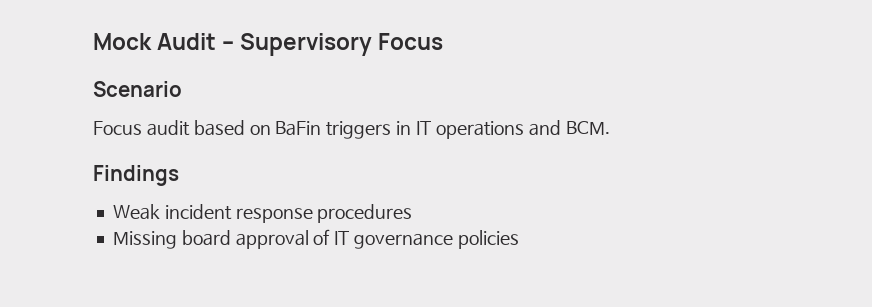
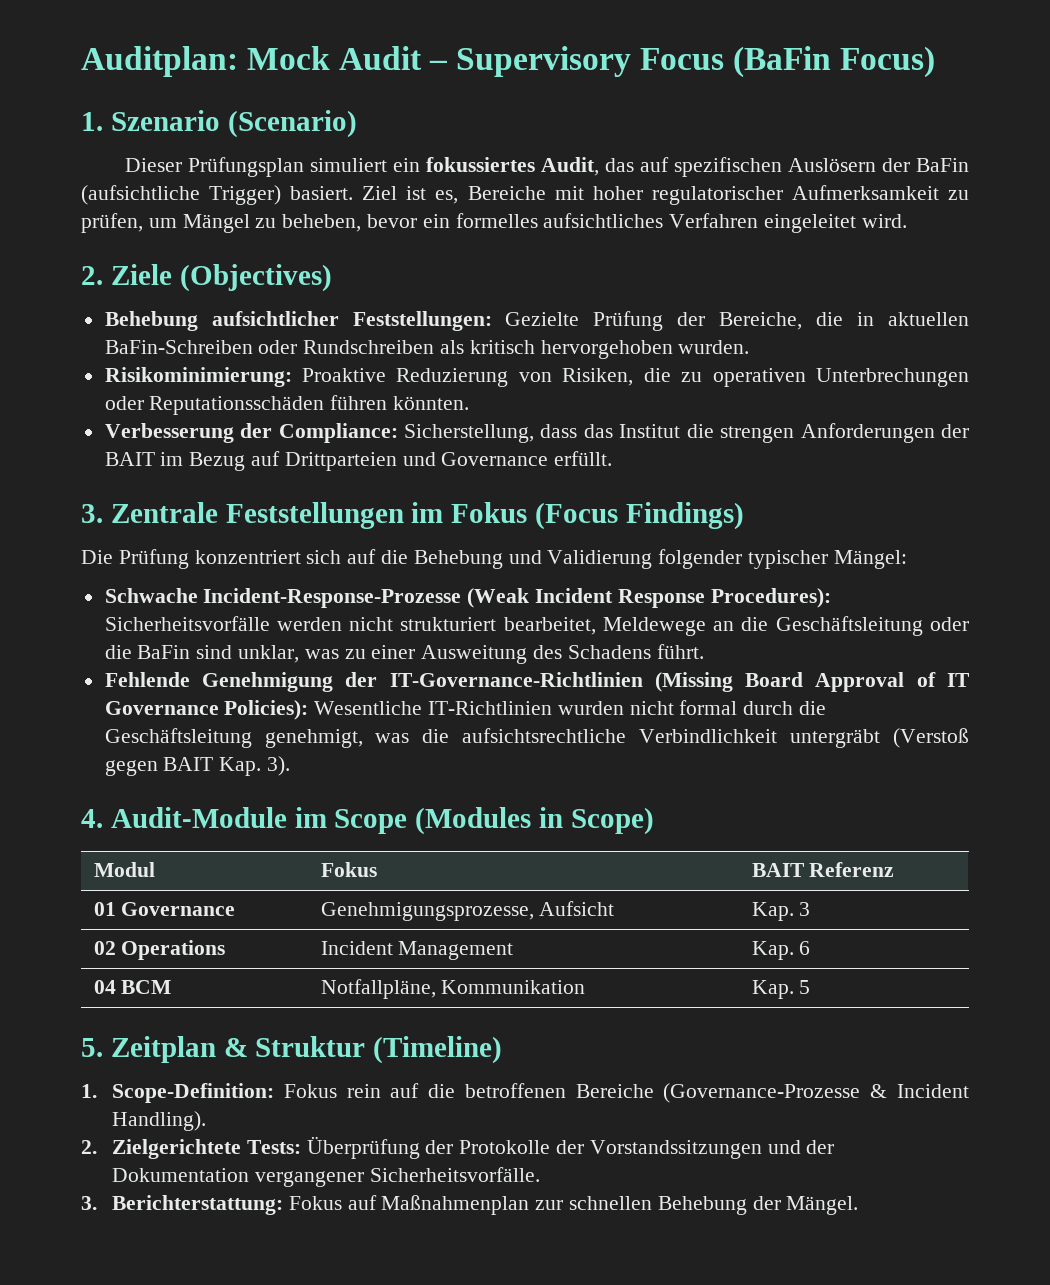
(93, 41) none -> [81,46,238,77] Auditplan:
[93,81,182,97] [93,120,610,139] [93,165,179,186] [112,204,413,223] [112,229,519,249] // Scenario // Focus audit based on BaFin triggers in IT operations and BCM. // Findings // Weak incident response procedures // Missing board approval of IT governance policies -> [733,46,936,78] [81,110,357,138] [125,157,970,177] [81,185,969,205] [81,213,907,233] [81,264,332,292] [104,311,970,331] [104,340,750,359] [104,367,970,387] [104,395,470,415] [104,423,969,443] [104,451,613,471] [81,502,744,530] [81,549,907,569] [104,588,831,608] [104,616,969,636] [104,644,704,664] [104,672,971,692] [104,700,827,720] [104,728,969,748] [104,756,291,776] [81,807,654,835] [93,862,155,877] [320,862,377,877] [751,862,895,877] [93,902,236,916] [320,901,615,921] [751,902,811,921] [93,940,226,960] [320,941,514,960] [751,941,811,960] [93,980,172,994] [320,979,586,999] [751,980,811,999] [81,1036,503,1064] [81,1083,970,1103] [112,1111,207,1131] [81,1136,835,1159] [112,1167,540,1187] [81,1195,859,1215] (BaFin Focus) // 1. Szenario (Scenario) // Dieser Prüfungsplan simuliert ein fokussiertes Audit, das auf spezifischen Auslösern der BaFin (aufsichtliche Trigger) basiert. Ziel ist es, Bereiche mit hoher regulatorischer Aufmerksamkeit zu prüfen, um Mängel zu beheben, bevor ein formelles aufsichtliches Verfahren eingeleitet wird. // 2. Ziele (Objectives) // Behebung aufsichtlicher Feststellungen: Gezielte Prüfung der Bereiche, die in aktuellen BaFin-Schreiben oder Rundschreiben als kritisch hervorgehoben wurden. // Risikominimierung: Proaktive Reduzierung von Risiken, die zu operativen Unterbrechungen oder Reputationsschäden führen könnten. // Verbesserung der Compliance: Sicherstellung, dass das Institut die strengen Anforderungen der BAIT im Bezug auf Drittparteien und Governance erfüllt. // 3. Zentrale Feststellungen im Fokus (Focus Findings) // Die Prüfung konzentriert sich auf die Behebung und Validierung folgender typischer Mängel: // Schwache Incident-Response-Prozesse (Weak Incident Response Procedures): Sicherheitsvorfälle werden nicht strukturiert bearbeitet, Meldewege an die Geschäftsleitung oder die BaFin sind unklar, was zu einer Ausweitung des Schadens führt. // Fehlende Genehmigung der IT-Governance-Richtlinien (Missing Board Approval of IT Governance Policies): Wesentliche IT-Richtlinien wurden nicht formal durch die Geschäftsleitung genehmigt, was die aufsichtsrechtliche Verbindlichkeit untergräbt (Verstoß gegen BAIT Kap. 3). // 4. Audit-Module im Scope (Modules in Scope) // Modul | Fokus | BAIT Referenz // 01 Governance | Genehmigungsprozesse, Aufsicht | Kap. 3 // 02 Operations | Incident Management | Kap. 6 // 04 BCM | Notfallpläne, Kommunikation | Kap. 5 // 5. Zeitplan & Struktur (Timeline) // 1. Scope-Definition: Fokus rein auf die betroffenen Bereiche (Governance-Prozesse & Incident Handling). // 2. Zielgerichtete Tests: Überprüfung der Protokolle der Vorstandssitzungen und der Dokumentation vergangener Sicherheitsvorfälle. // 3. Berichterstattung: Fokus auf Maßnahmenplan zur schnellen Behebung der Mängel.

